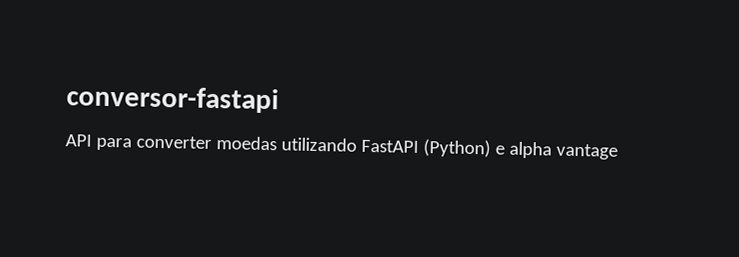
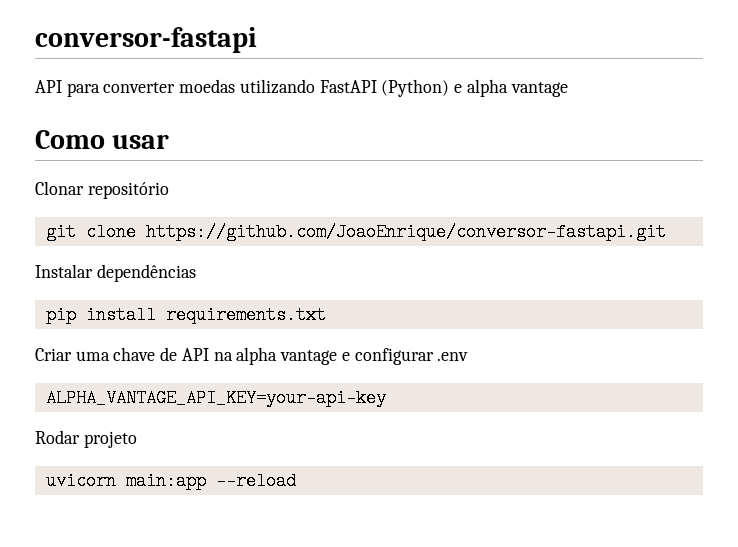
(618, 151) none -> [35,130,170,149] [35,181,169,199] [45,223,666,241] [35,264,196,282] [45,306,326,324] [35,347,469,365] [45,389,386,407] [35,430,137,448] [45,472,296,490] // Como usar // Clonar repositório // git clone https://github.com/JoaoEnrique/conversor-fastapi.git // Instalar dependências // pip install requirements.txt // Criar uma chave de API na alpha vantage e configurar .env // ALPHA_VANTAGE_API_KEY=your-api-key // Rodar projeto // uvicorn main:app --reload

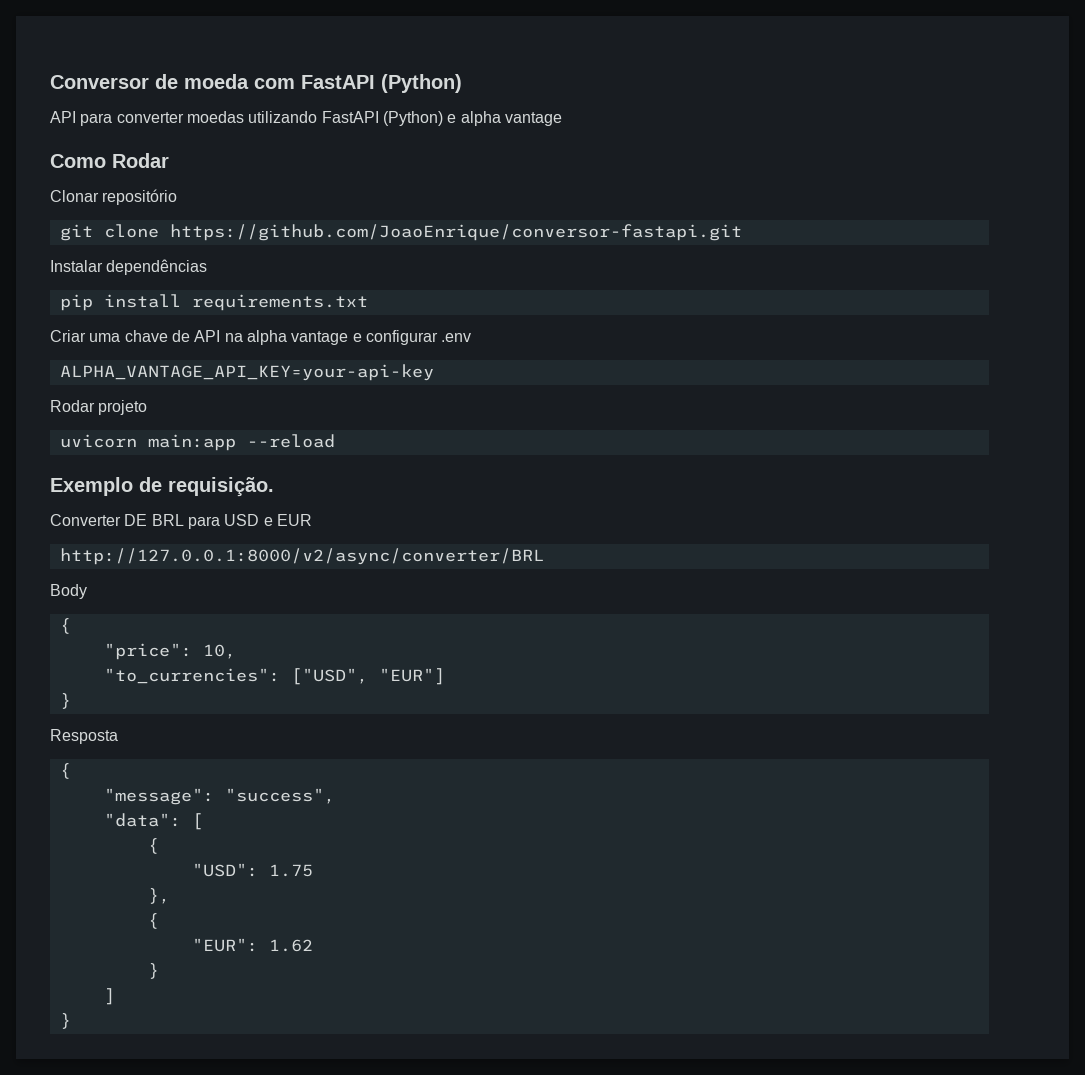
[35,27,257,53] conversor-fastapi -> [50,74,462,93] Conversor de moeda com FastAPI (Python)
[112,134,170,149] usar -> [112,153,169,168] Rodar
(296, 481) none -> [50,477,274,497] [50,514,312,529] [59,548,544,565] [50,584,87,599] [59,618,71,634] [103,643,236,660] [103,668,445,685] [59,693,71,709] [50,729,118,744] [59,763,71,779] [103,788,335,805] [103,813,203,830] [147,838,159,854] [191,863,313,877] [147,888,170,904] [147,913,159,929] [191,938,313,952] [147,963,159,979] [103,988,115,1005] [59,1013,71,1029] // Exemplo de requisição. // Converter DE BRL para USD e EUR // http://127.0.0.1:8000/v2/async/converter/BRL // Body // { // "price": 10, // "to_currencies": ["USD", "EUR"] // } // Resposta // { // "message": "success", // "data": [ // { // "USD": 1.75 // }, // { // "EUR": 1.62 // } // ] // }

